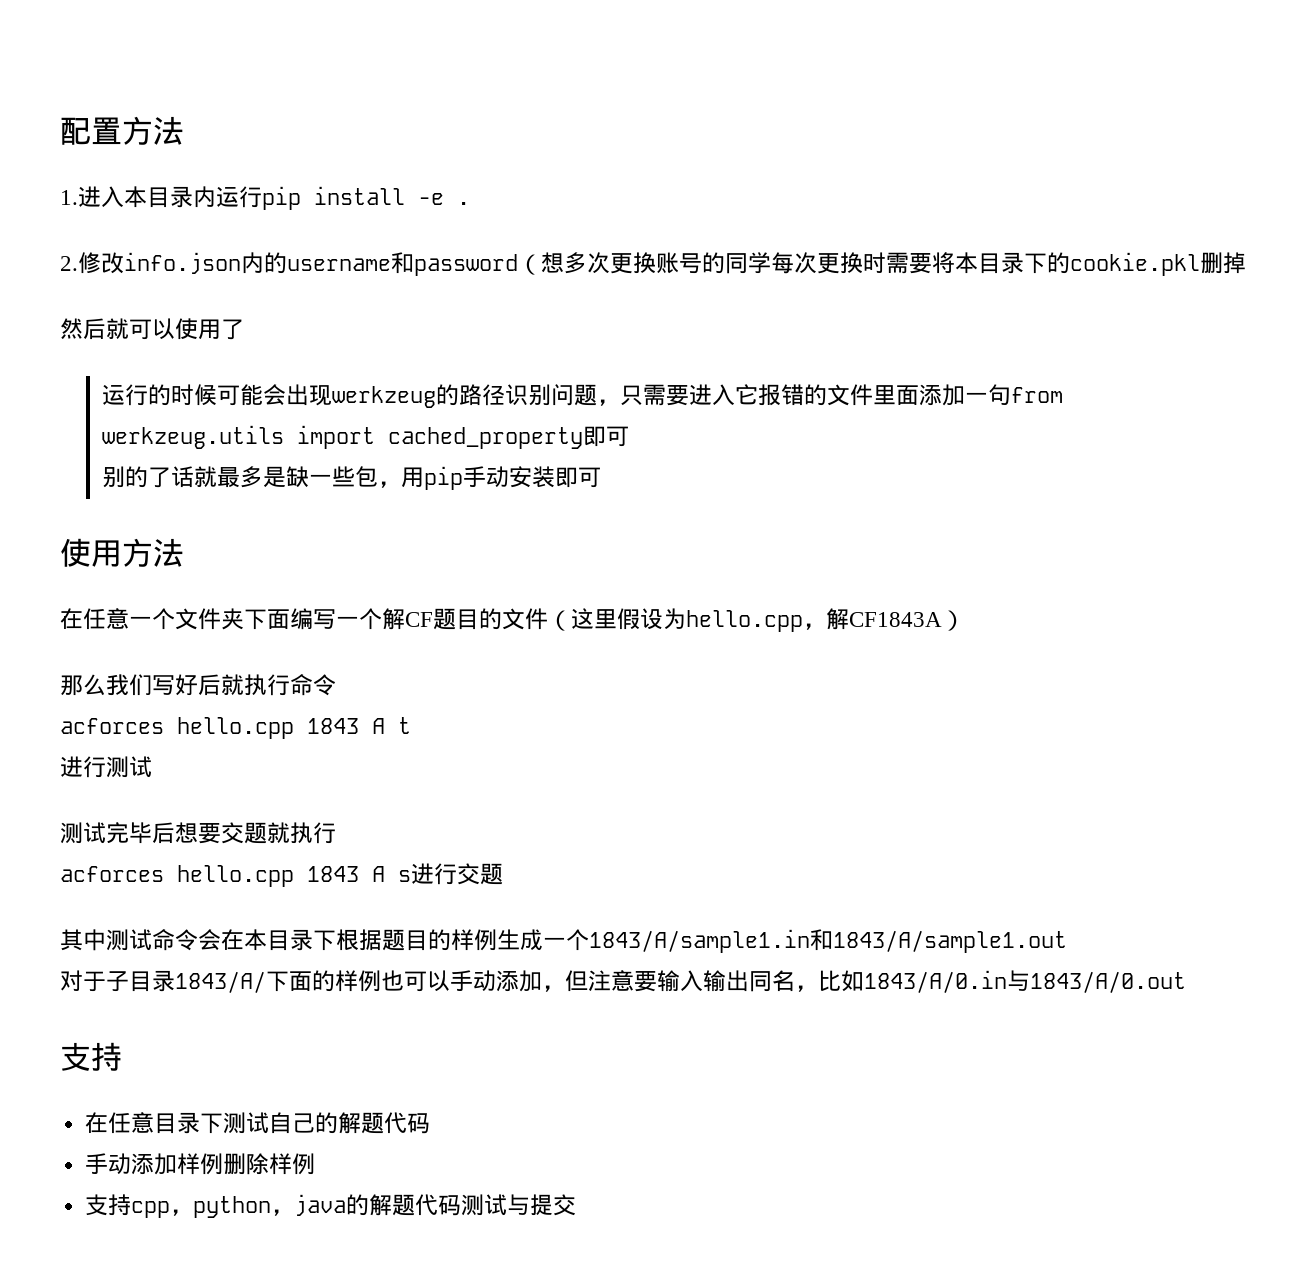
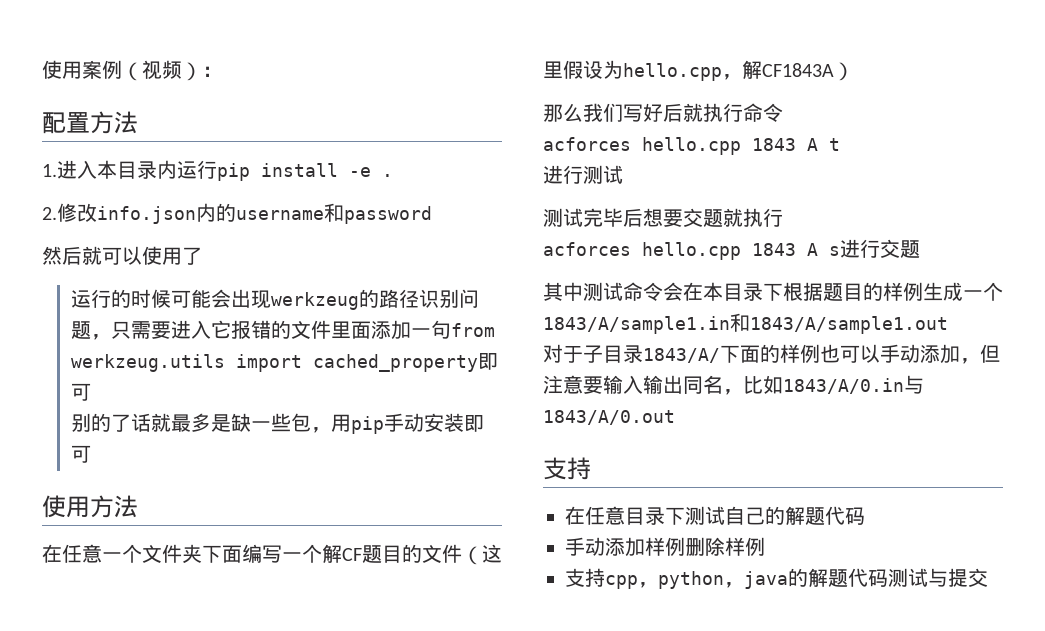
(60, 131) none -> [42,60,222,81] 使用案例（视频）： //
[518,252,1246,276] （想多次更换账号的同学每次更换时需要将本目录下的cookie.pkl删掉 -> (432, 215) none

